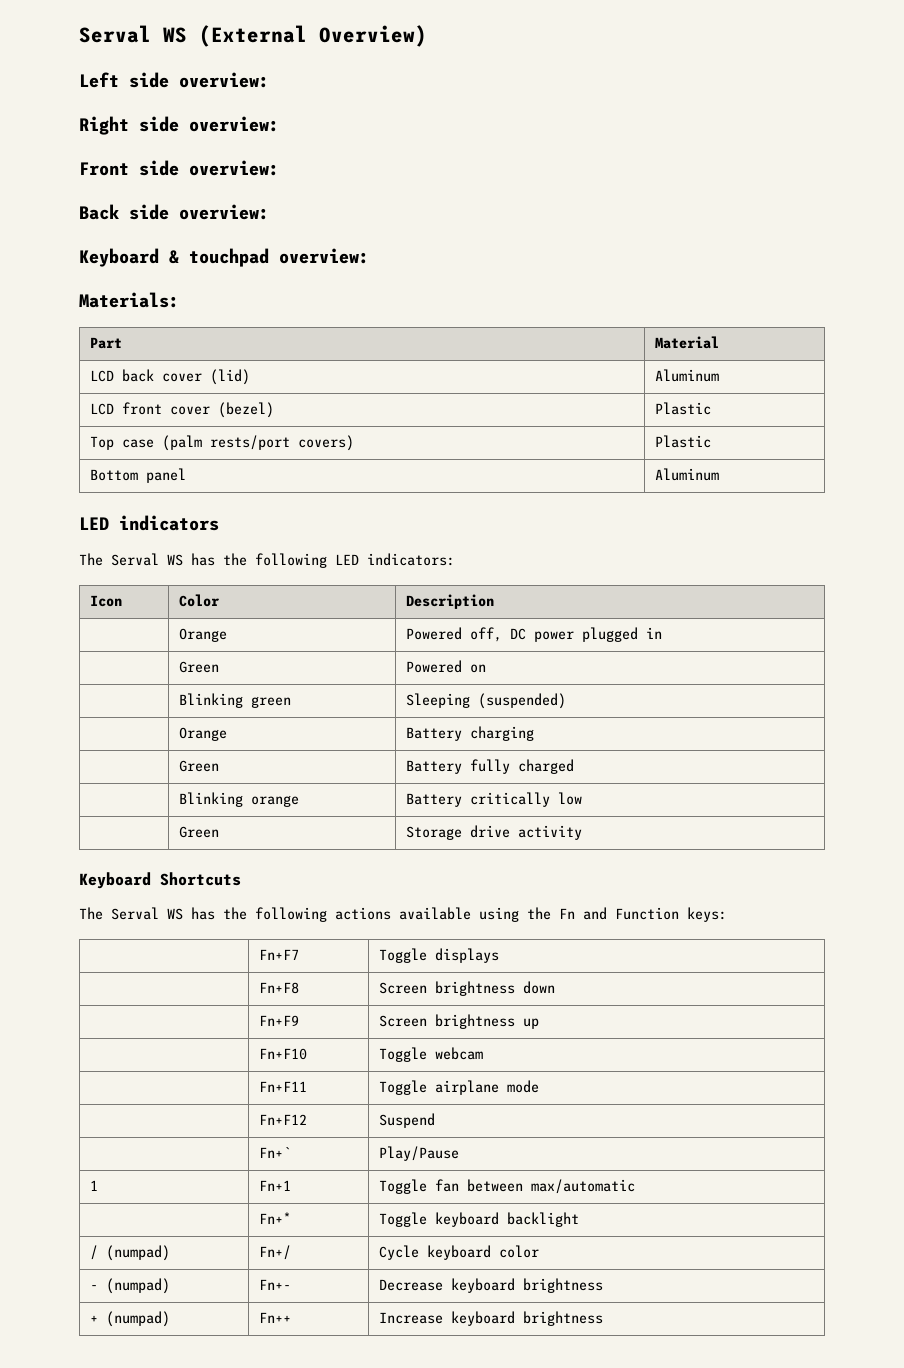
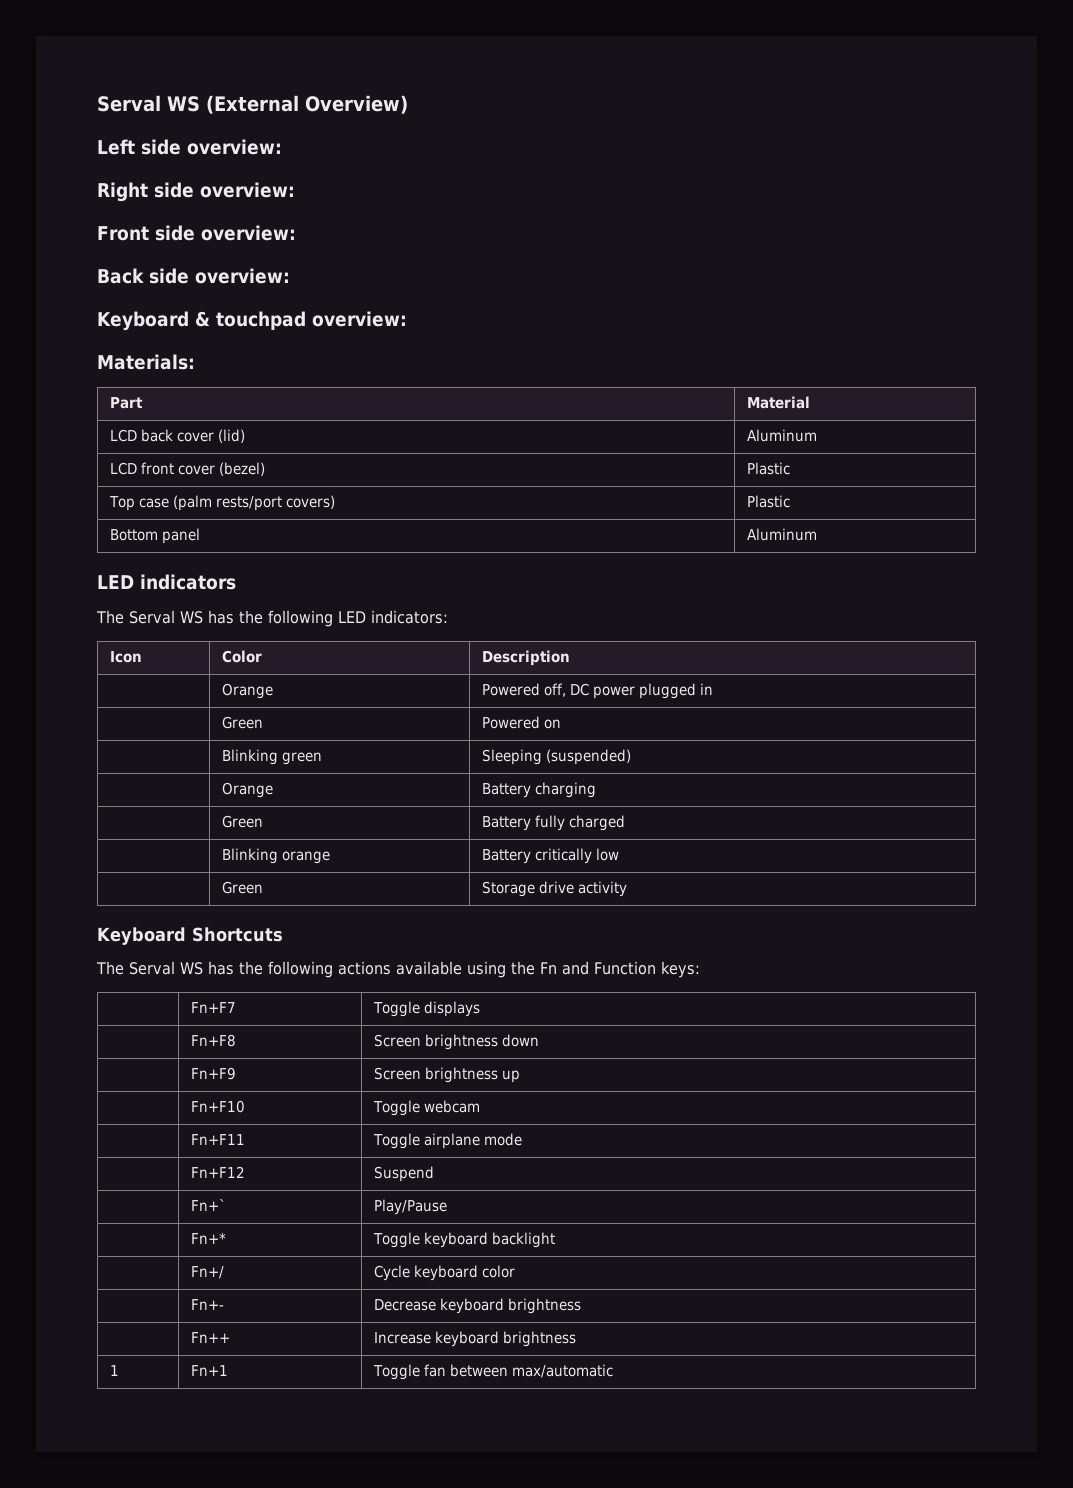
(460, 1153) none -> [190,1232,226,1244] [372,1232,555,1248] [190,1266,224,1279] [373,1265,515,1281] [190,1299,224,1310] [373,1298,581,1314] [190,1332,230,1343] [373,1331,576,1347] // | Fn+* | Toggle keyboard backlight // | Fn+/ | Cycle keyboard color // | Fn+- | Decrease keyboard brightness // | Fn++ | Increase keyboard brightness
[259,1212,292,1224] [379,1212,580,1227] [90,1245,171,1261] [259,1245,292,1260] [379,1245,540,1260] [90,1278,171,1294] [259,1279,292,1290] [379,1278,604,1293] [90,1311,171,1327] [259,1312,292,1323] [379,1311,604,1326] // | Fn+* | Toggle keyboard backlight // / (numpad) | Fn+/ | Cycle keyboard color // - (numpad) | Fn+- | Decrease keyboard brightness // + (numpad) | Fn++ | Increase keyboard brightness -> (613, 1371) none

